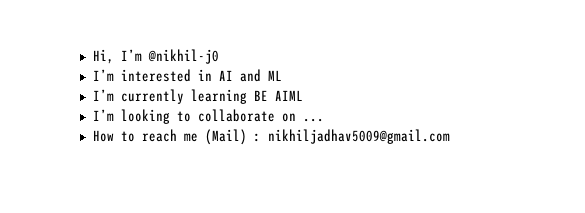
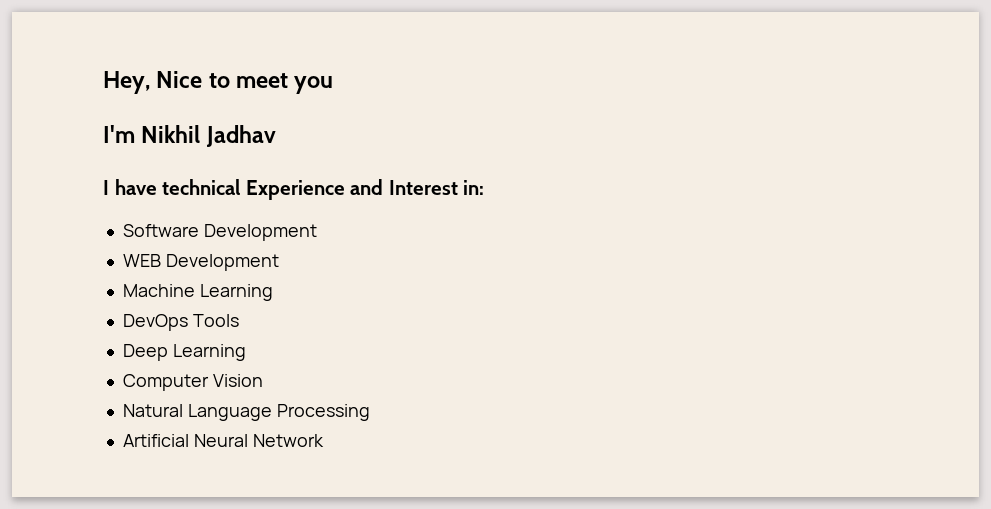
[92,49,219,64] [92,69,282,82] [92,89,303,104] [92,109,324,124] [92,129,450,145] Hi, I’m @nikhil-j0 // I’m interested in AI and ML // I’m currently learning BE AIML // I’m looking to collaborate on ... // How to reach me (Mail) : nikhiljadhav5009@gmail.com -> [103,71,334,94] [103,125,276,147] [103,179,485,200] [122,224,317,241] [122,254,279,271] [122,284,273,301] [122,314,239,331] [122,344,246,361] [122,374,263,391] [122,404,370,421] [122,434,324,447] Hey, Nice to meet you // I'm Nikhil Jadhav // I have technical Experience and Interest in: // Software Development // WEB Development // Machine Learning // DevOps Tools // Deep Learning // Computer Vision // Natural Language Processing // Artificial Neural Network

